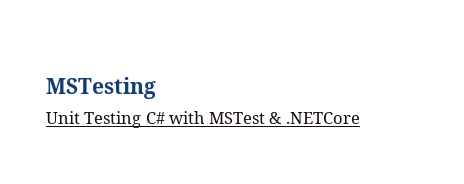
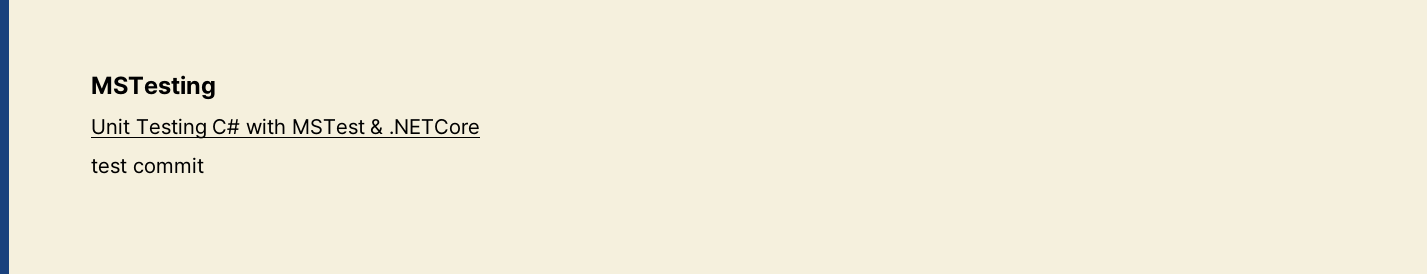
(360, 118) none -> [91,157,204,174] // test commit

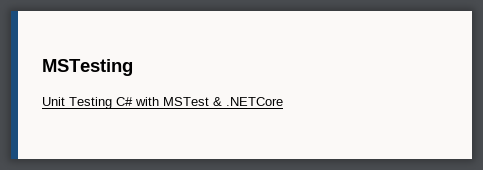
[91,157,204,174] // test commit -> (283, 101) none

